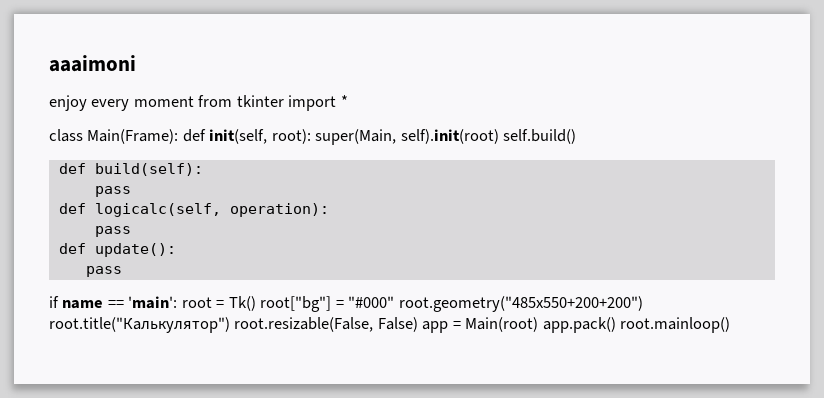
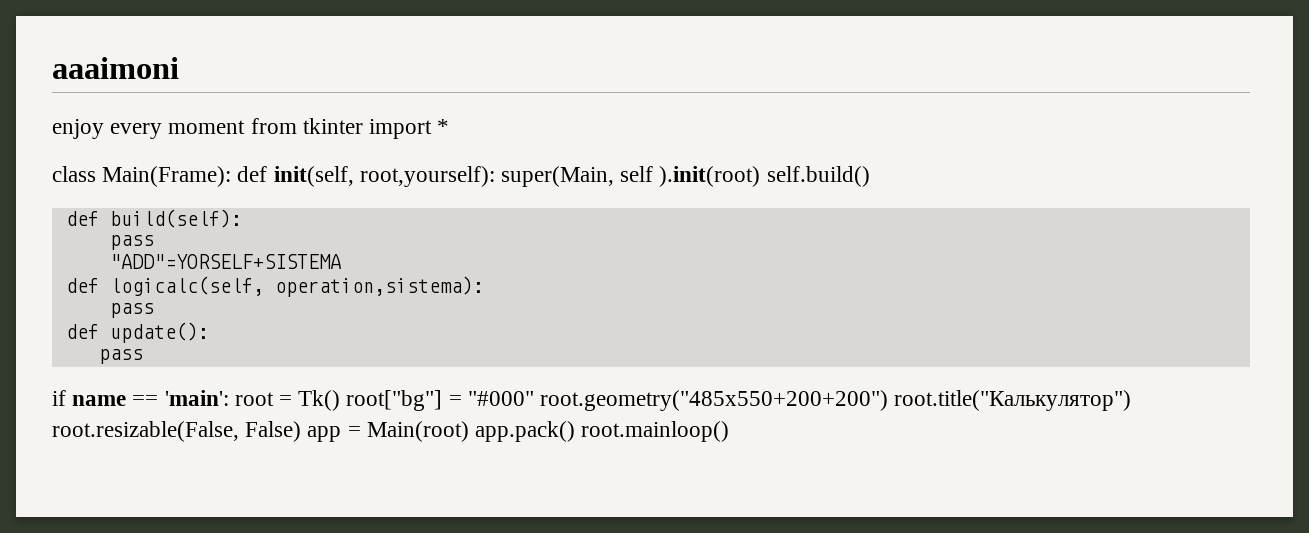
[271,129,499,145] root): super(Main, self).init(root) -> [359,166,761,187] root,yourself): super(Main, self ).init(root)
(131, 191) none -> [109,254,341,269] // "ADD"=YORSELF+SISTEMA
[229,203,329,217] operation): -> [274,276,484,297] operation,sistema):

